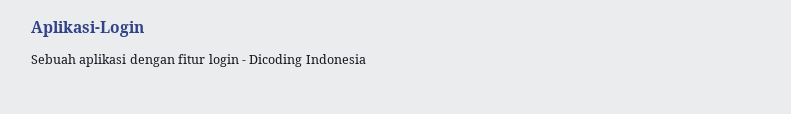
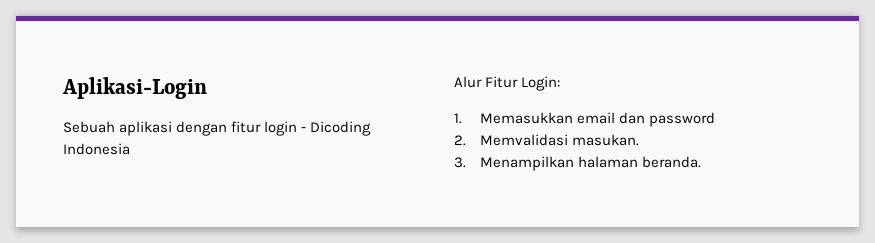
(366, 59) none -> [454,76,561,91] [454,112,716,127] [454,134,640,146] [454,156,702,171] // Alur Fitur Login: // 1. Memasukkan email dan password // 2. Memvalidasi masukan. // 3. Menampilkan halaman beranda.

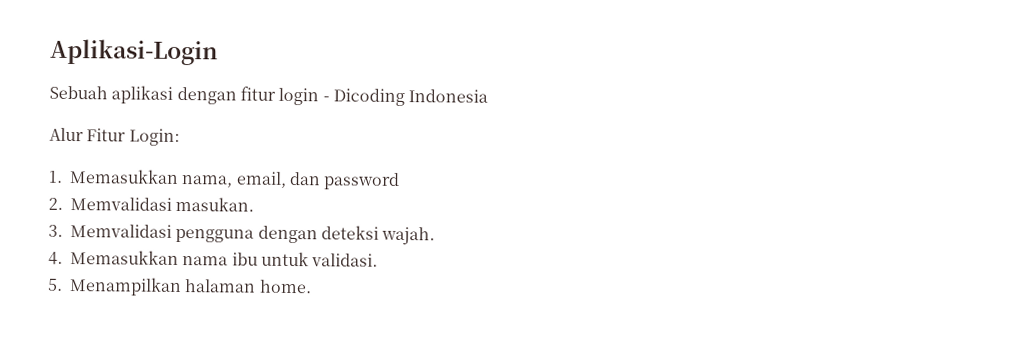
[577,112,616,124] email -> [181,171,287,188] nama, email,
(466, 162) none -> [70,224,436,246] [48,250,379,267] [47,278,63,291] Memvalidasi pengguna dengan deteksi wajah. // 4. Memasukkan nama ibu untuk validasi. // 5.
[642,156,702,168] beranda. -> [258,279,312,294] home.

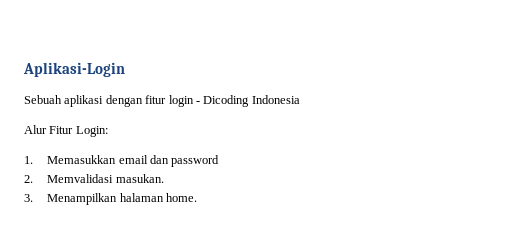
[181,171,287,188] nama, email, -> [118,155,148,164] email
[70,224,436,246] [48,250,379,267] [47,278,63,291] Memvalidasi pengguna dengan deteksi wajah. // 4. Memasukkan nama ibu untuk validasi. // 5. -> (33, 198) none

